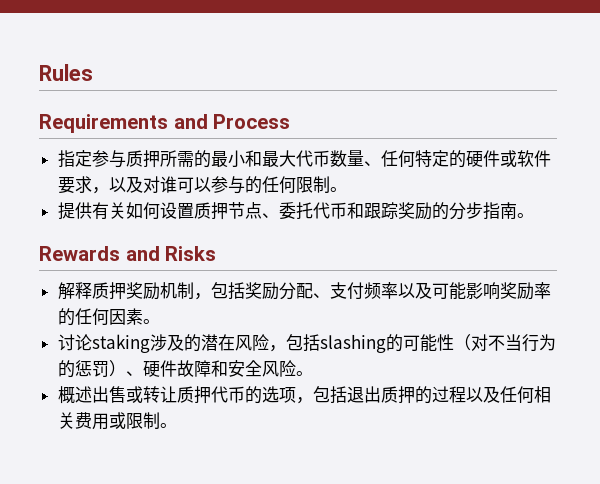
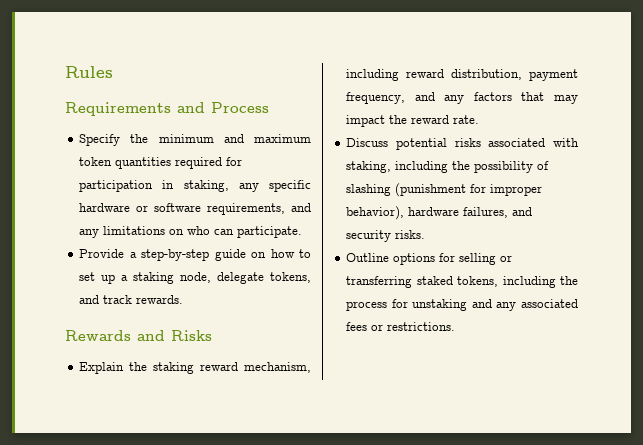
[57,150,551,168] [57,176,347,194] [57,202,534,220] [39,246,217,261] [57,282,551,300] [57,308,160,326] [57,334,556,353] [57,360,313,378] [57,386,551,404] [57,412,177,430] 指定参与质押所需的最小和最大代币数量、任何特定的硬件或软件要求，以及对谁可以参与的任何限制。 // 提供有关如何设置质押节点、委托代币和跟踪奖励的分步指南。 // Rewards and Risks // 解释质押奖励机制，包括奖励分配、支付频率以及可能影响奖励率的任何因素。 // 讨论staking涉及的潜在风险，包括slashing的可能性（对不当行为的惩罚）、硬件故障和安全风险。 // 概述出售或转让质押代币的选项，包括退出质押的过程以及任何相关费用或限制。 -> [79,134,311,146] [79,157,243,169] [79,180,311,192] [79,203,311,215] [79,226,303,238] [79,249,311,261] [79,272,311,284] [79,295,184,304] [65,330,212,341] [79,362,311,374] [346,69,578,81] [346,92,578,104] [346,115,480,127] [346,138,579,150] [346,161,550,173] [346,183,543,197] [346,206,533,220] [346,230,426,242] [346,253,513,265] [346,276,578,288] [346,299,578,311] [346,322,456,331] Specify the minimum and maximum token quantities required for participation in staking, any specific hardware or software requirements, and any limitations on who can participate. // Provide a step-by-step guide on how to set up a staking node, delegate tokens, and track rewards. // Rewards and Risks // Explain the staking reward mechanism, including reward distribution, payment frequency, and any factors that may impact the reward rate. // Discuss potential risks associated with staking, including the possibility of slashing (punishment for improper behavior), hardware failures, and security risks. // Outline options for selling or transferring staked tokens, including the process for unstaking and any associated fees or restrictions.

